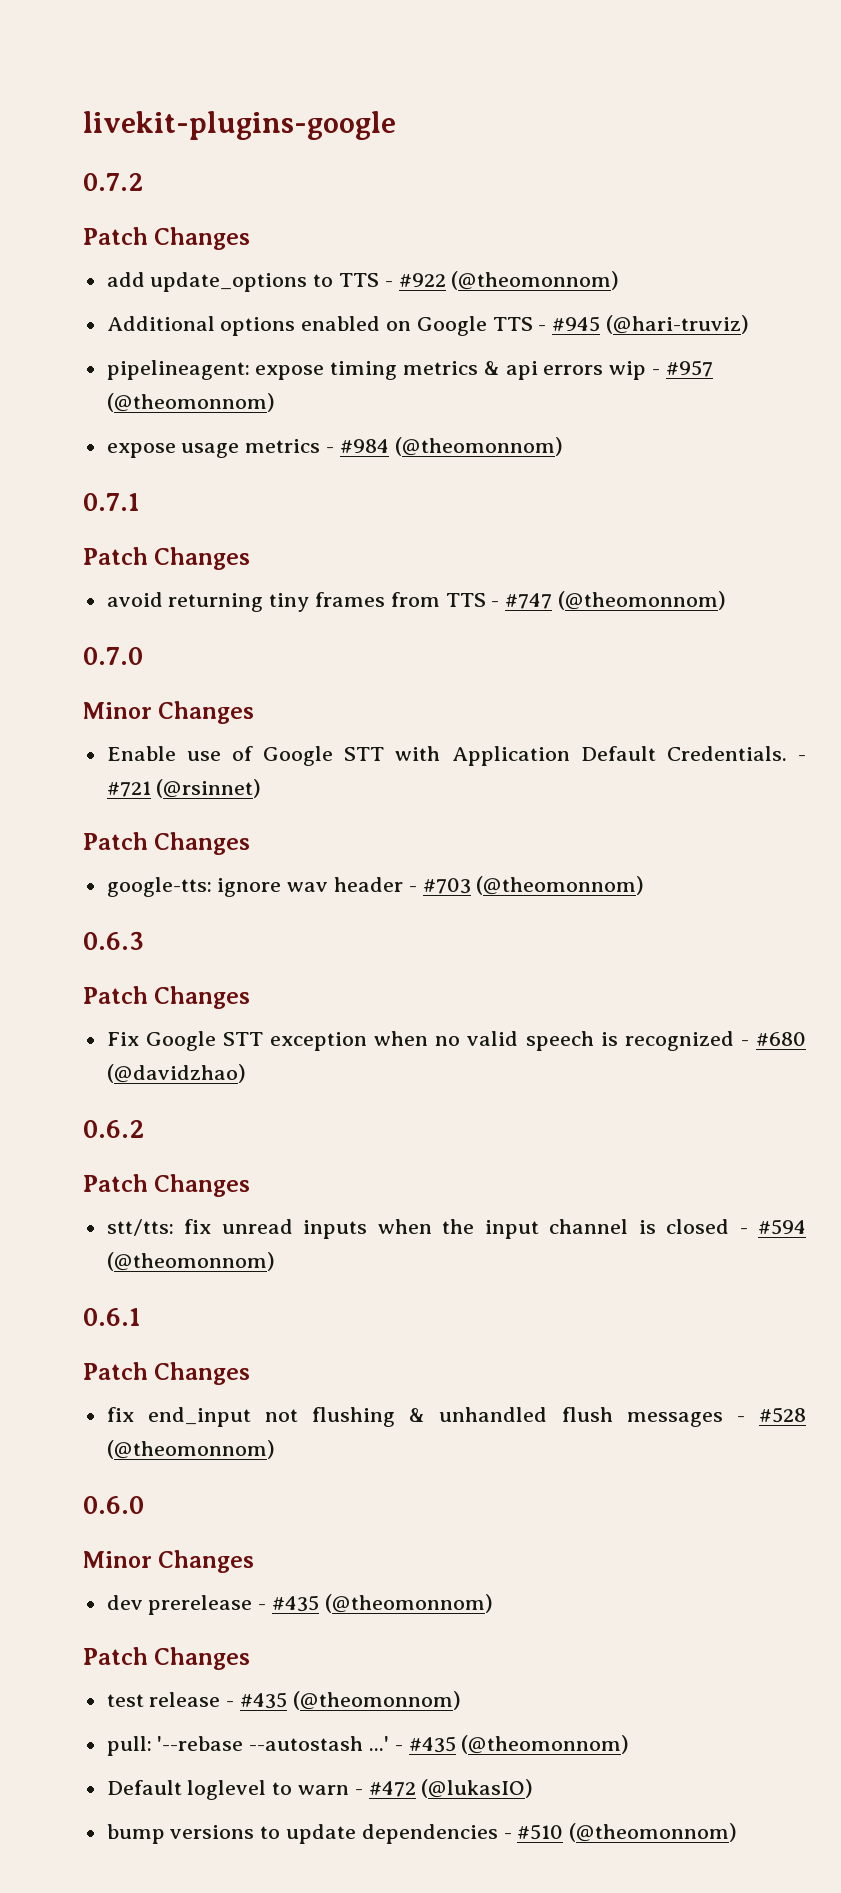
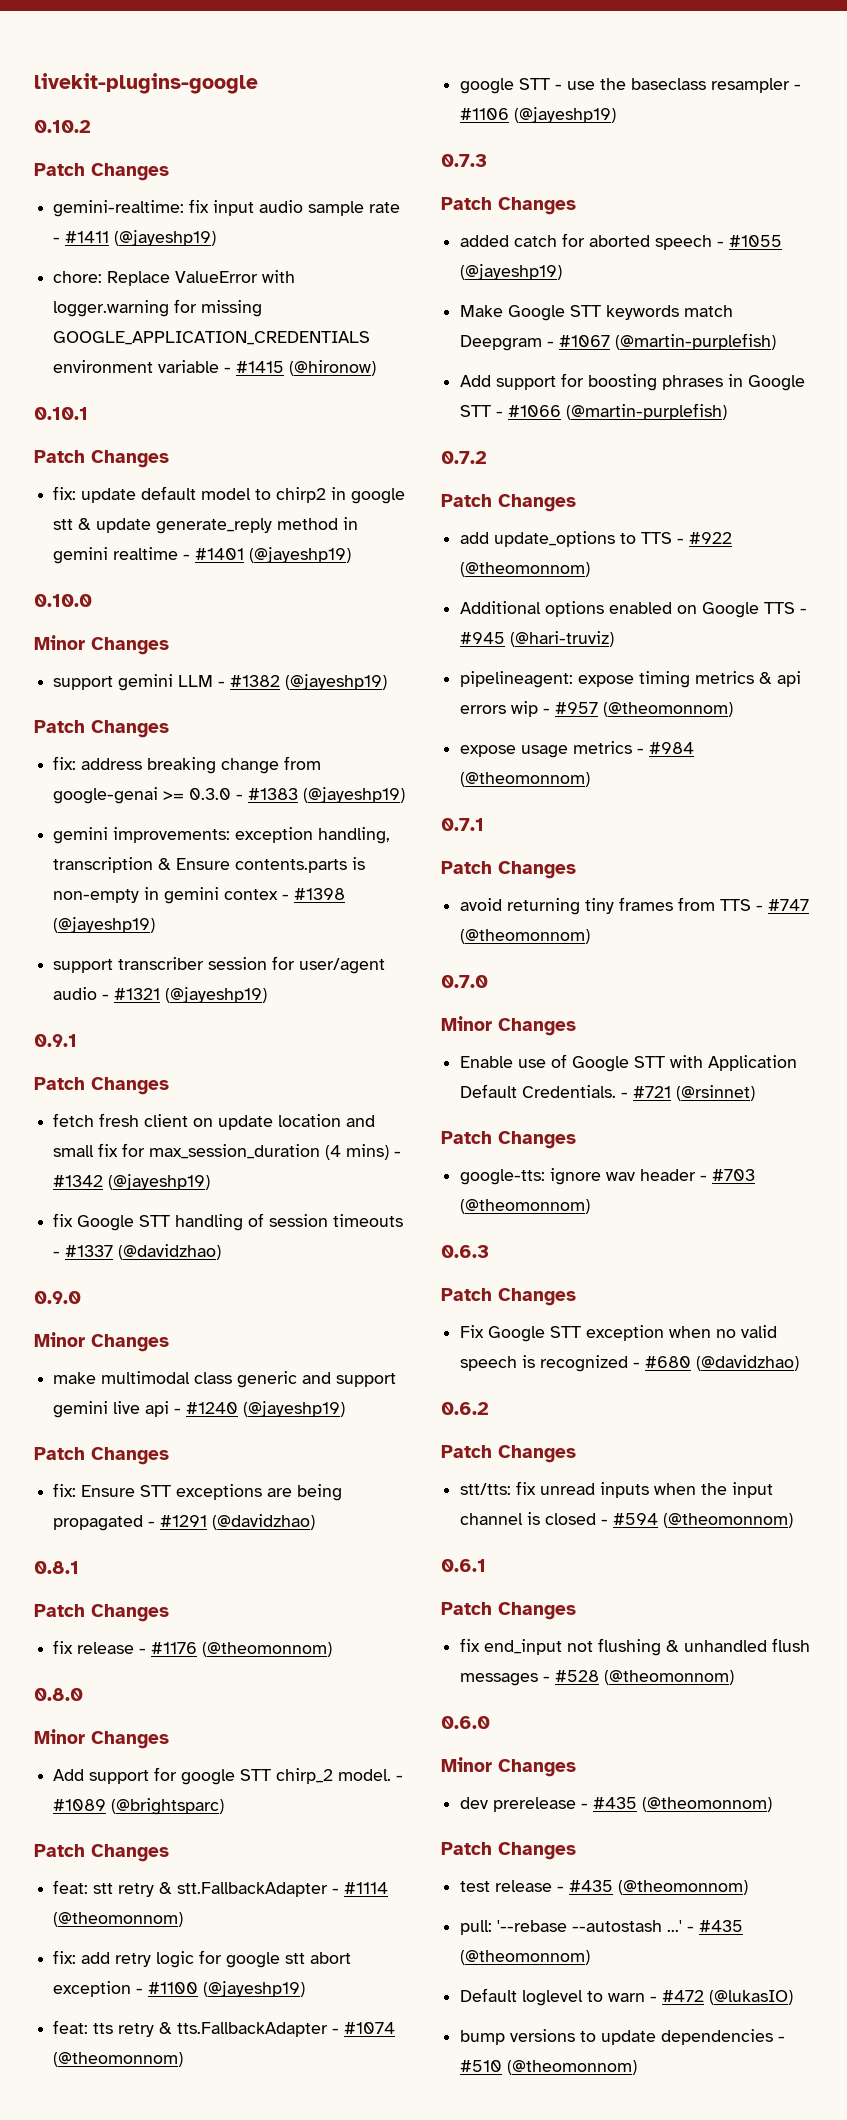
(396, 125) none -> [34,120,91,133] [34,163,169,181] [53,199,401,217] [53,230,217,246] [53,270,296,286] [53,299,263,317] [53,331,371,345] [53,360,377,376] [34,407,88,420] [34,450,169,468] [53,486,406,504] [53,517,359,534] [53,547,352,564] [34,594,92,607] [34,635,169,655] [53,674,388,691] [34,720,169,738] [53,756,322,774] [53,787,406,804] [53,827,391,844] [53,857,366,873] [53,887,346,904] [53,917,156,933] [53,956,386,974] [53,987,268,1003] [34,1034,77,1047] [34,1077,169,1095] [53,1113,376,1130] [53,1143,402,1160] [53,1174,211,1190] [53,1213,404,1231] [53,1244,222,1260] [34,1291,81,1304] [34,1332,169,1352] [53,1371,397,1388] [53,1401,346,1418] [34,1447,169,1465] [53,1483,343,1501] [53,1514,316,1531] [34,1561,79,1574] [34,1604,169,1622] [53,1640,333,1657] [34,1688,83,1701] [34,1729,169,1749] [53,1767,404,1785] [53,1798,225,1815] [34,1844,169,1862] [53,1880,389,1897] [53,1912,184,1927] [53,1950,352,1968] [53,1981,306,1997] [53,2020,396,2037] [53,2052,184,2067] [460,78,802,94] [460,107,617,123] [441,154,487,167] [441,197,576,215] [460,233,783,250] [460,264,563,280] [460,305,734,321] [460,333,777,351] [460,373,806,391] [460,403,728,420] // 0.10.2 // Patch Changes // gemini-realtime: fix input audio sample rate - #1411 (@jayeshp19) // chore: Replace ValueError with logger.warning for missing GOOGLE_APPLICATION_CREDENTIALS environment variable - #1415 (@hironow) // 0.10.1 // Patch Changes // fix: update default model to chirp2 in google stt & update generate_reply method in gemini realtime - #1401 (@jayeshp19) // 0.10.0 // Minor Changes // support gemini LLM - #1382 (@jayeshp19) // Patch Changes // fix: address breaking change from google-genai >= 0.3.0 - #1383 (@jayeshp19) // gemini improvements: exception handling, transcription & Ensure contents.parts is non-empty in gemini contex - #1398 (@jayeshp19) // support transcriber session for user/agent audio - #1321 (@jayeshp19) // 0.9.1 // Patch Changes // fetch fresh client on update location and small fix for max_session_duration (4 mins) - #1342 (@jayeshp19) // fix Google STT handling of session timeouts - #1337 (@davidzhao) // 0.9.0 // Minor Changes // make multimodal class generic and support gemini live api - #1240 (@jayeshp19) // Patch Changes // fix: Ensure STT exceptions are being propagated - #1291 (@davidzhao) // 0.8.1 // Patch Changes // fix release - #1176 (@theomonnom) // 0.8.0 // Minor Changes // Add support for google STT chirp_2 model. - #1089 (@brightsparc) // Patch Changes // feat: stt retry & stt.FallbackAdapter - #1114 (@theomonnom) // fix: add retry logic for google stt abort exception - #1100 (@jayeshp19) // feat: tts retry & tts.FallbackAdapter - #1074 (@theomonnom) // google STT - use the baseclass resampler - #1106 (@jayeshp19) // 0.7.3 // Patch Changes // added catch for aborted speech - #1055 (@jayeshp19) // Make Google STT keywords match Deepgram - #1067 (@martin-purplefish) // Add support for boosting phrases in Google STT - #1066 (@martin-purplefish)

